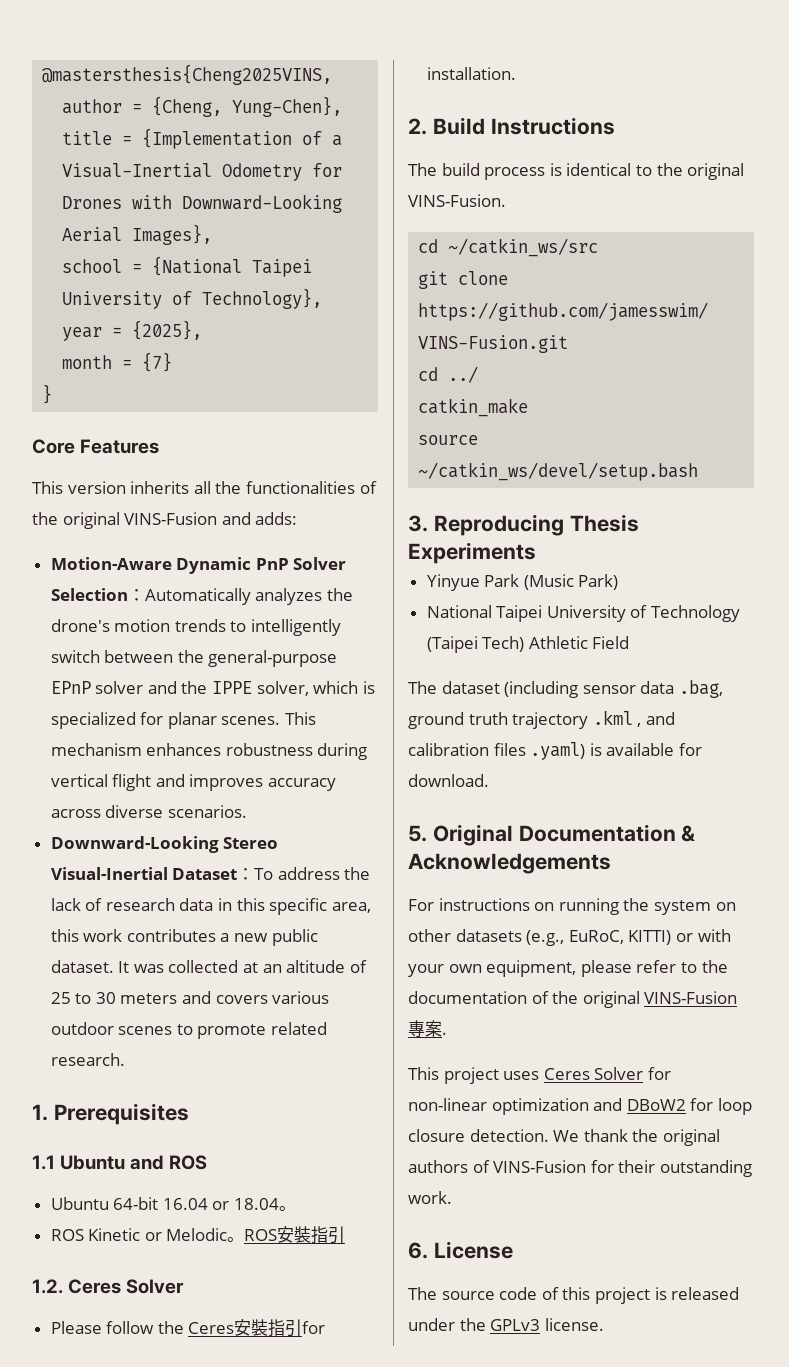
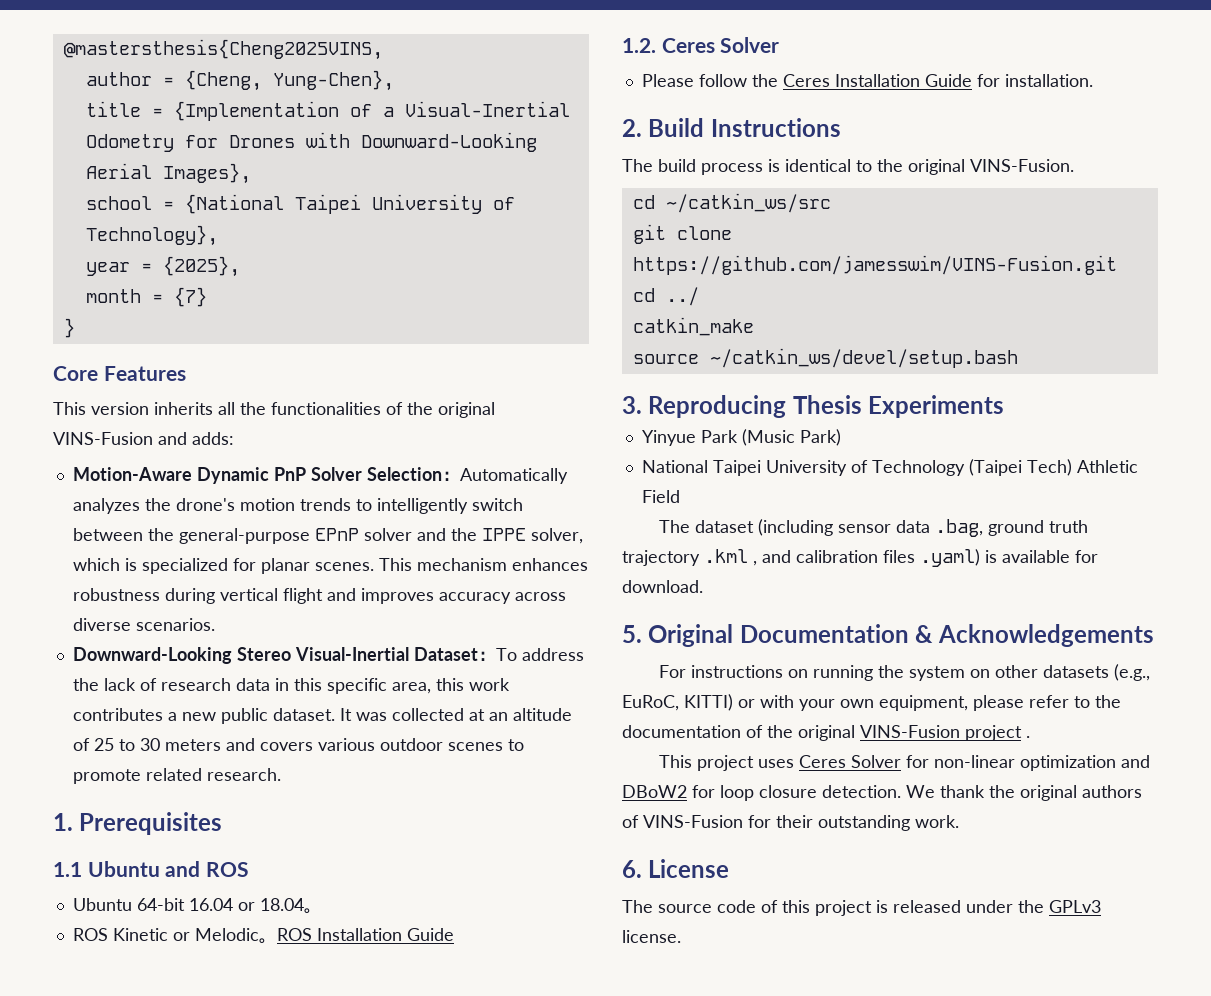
[277,1226,346,1244] 安裝指引 -> [316,928,454,941] Installation Guide
[234,1319,303,1337] 安裝指引 -> [834,74,972,87] Installation Guide
[408,1020,442,1037] 專案 -> [965,725,1022,741] project

